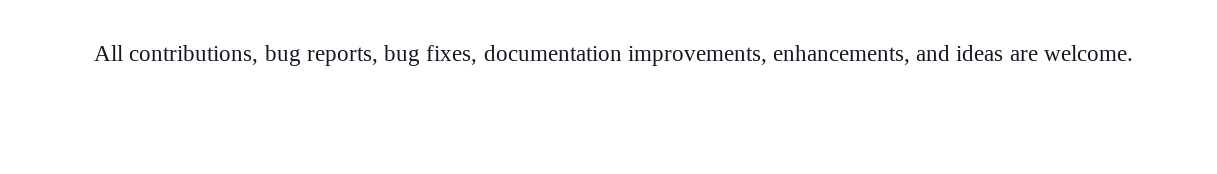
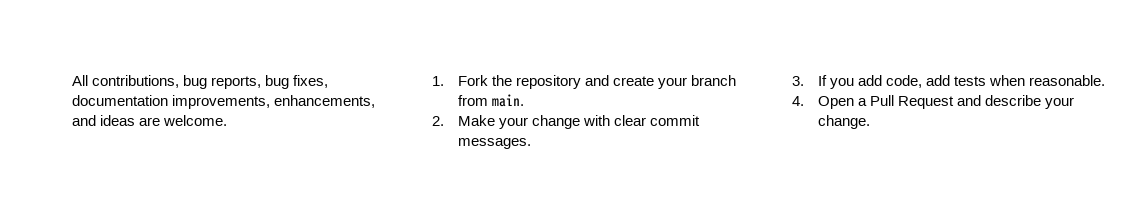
(1133, 53) none -> [432,75,737,89] [457,94,524,107] [432,115,701,129] [457,138,531,149] [792,75,1106,89] [792,95,1075,109] [817,115,870,129] // 1. Fork the repository and create your branch from main. // 2. Make your change with clear commit messages. // 3. If you add code, add tests when reasonable. // 4. Open a Pull Request and describe your change.

